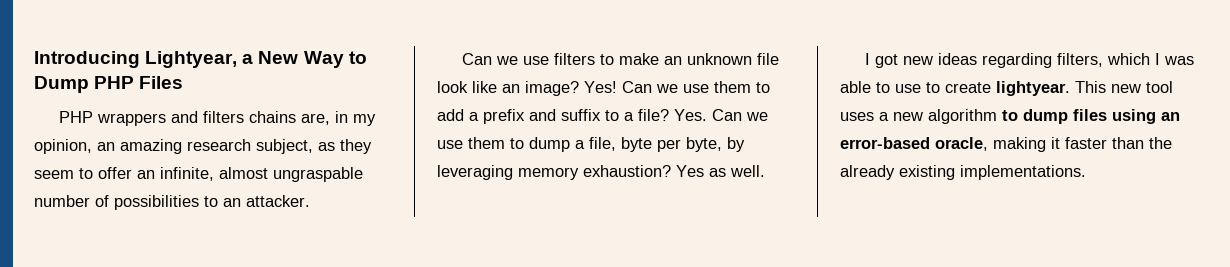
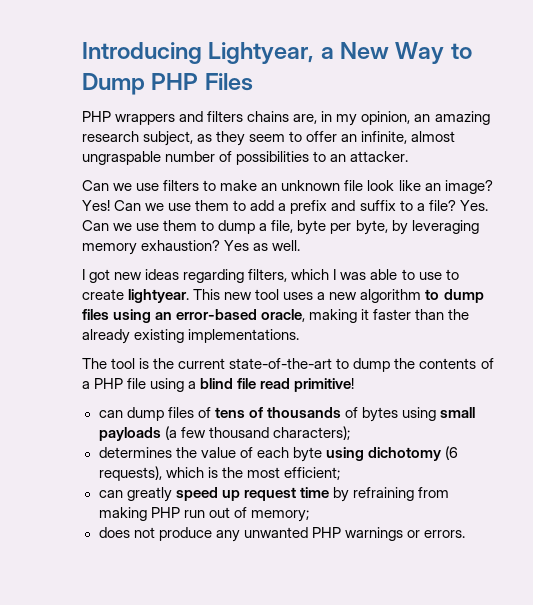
(1086, 172) none -> [82,358,494,372] [82,378,355,392] [98,407,476,422] [98,426,350,441] [98,446,458,462] [98,466,340,481] [98,487,449,502] [98,507,309,522] [98,527,465,542] // The tool is the current state-of-the-art to dump the contents of a PHP file using a blind file read primitive! // can dump files of tens of thousands of bytes using small payloads (a few thousand characters); // determines the value of each byte using dichotomy (6 requests), which is the most efficient; // can greatly speed up request time by refraining from making PHP run out of memory; // does not produce any unwanted PHP warnings or errors.

